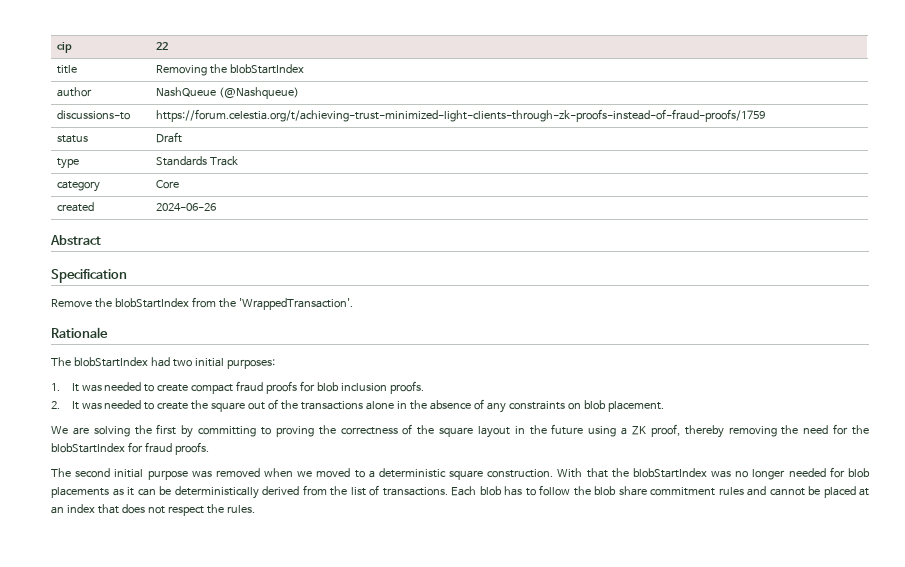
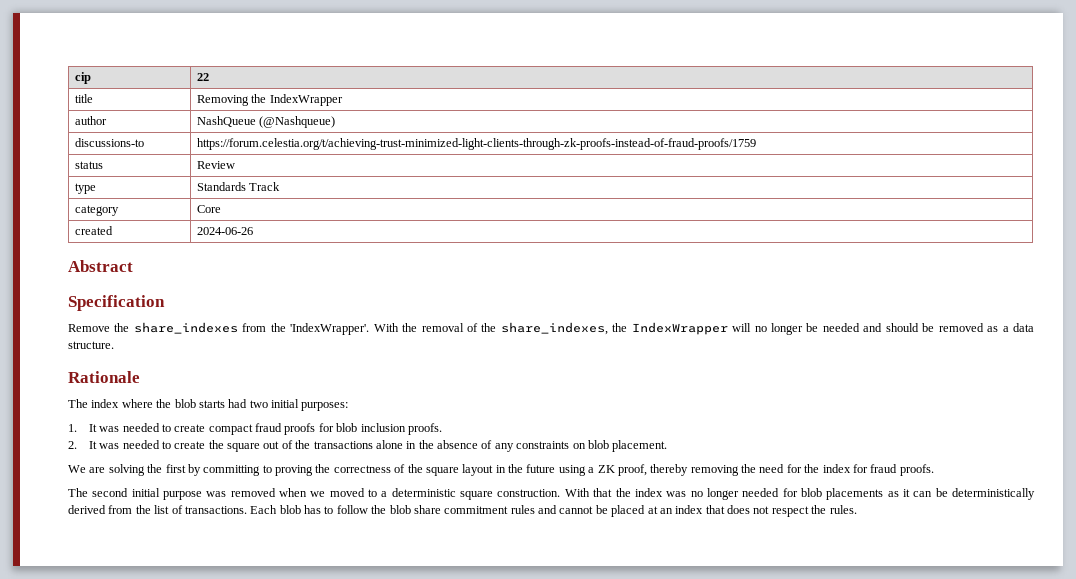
[229,64,304,74] blobStartIndex -> [269,94,343,106] IndexWrapper
[155,132,182,143] Draft -> [196,161,235,169] Review
[114,297,353,310] [51,327,108,338] [51,357,148,367] blobStartIndex from the 'WrappedTransaction'. // Rationale // The blobStartIndex -> [133,322,1035,335] [68,341,114,349] [68,371,140,383] [68,399,225,408] share_indexes from the 'IndexWrapper'. With the removal of the share_indexes, the IndexWrapper will no longer be needed and should be removed as a data structure. // Rationale // The index where the blob starts
[51,443,125,453] blobStartIndex -> [822,464,851,473] index
[632,468,707,478] blobStartIndex -> [634,488,663,497] index

